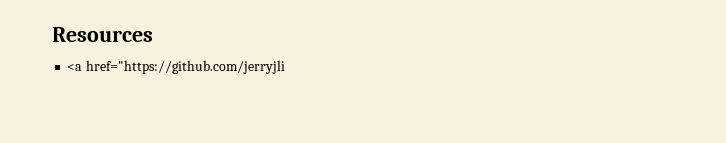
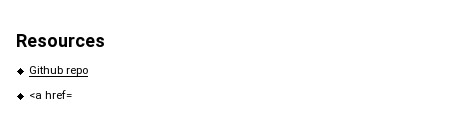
(153, 34) none -> [28,66,88,76] // Github repo
[86,60,286,74] href="https://github.com/jerryjli -> [44,90,72,99] href=

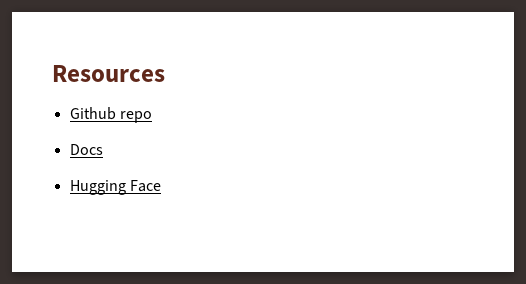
[28,90,72,99] <a href= -> [69,144,103,155] [69,180,161,195] Docs // Hugging Face

